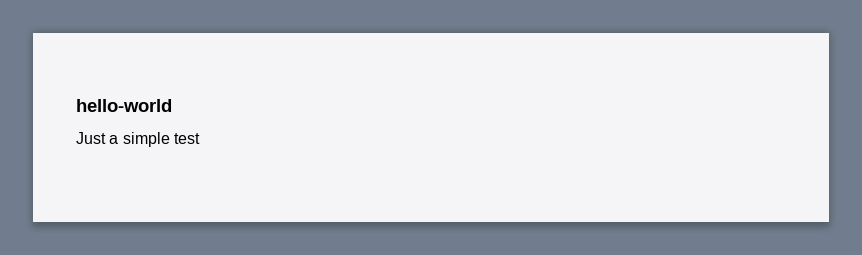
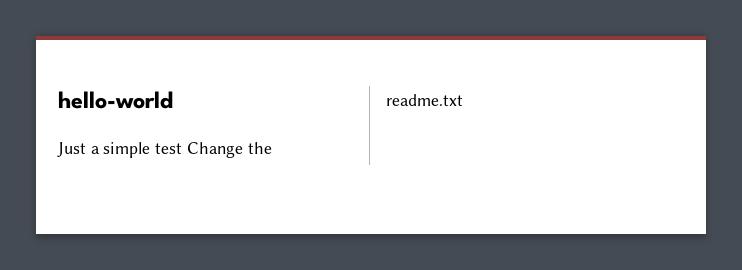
(200, 138) none -> [186,142,272,158] [386,94,463,106] Change the readme.txt

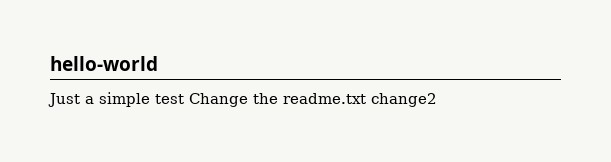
(463, 100) none -> [371,93,437,107] change2

